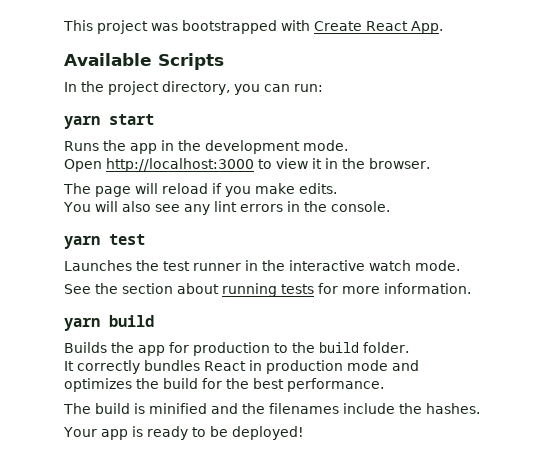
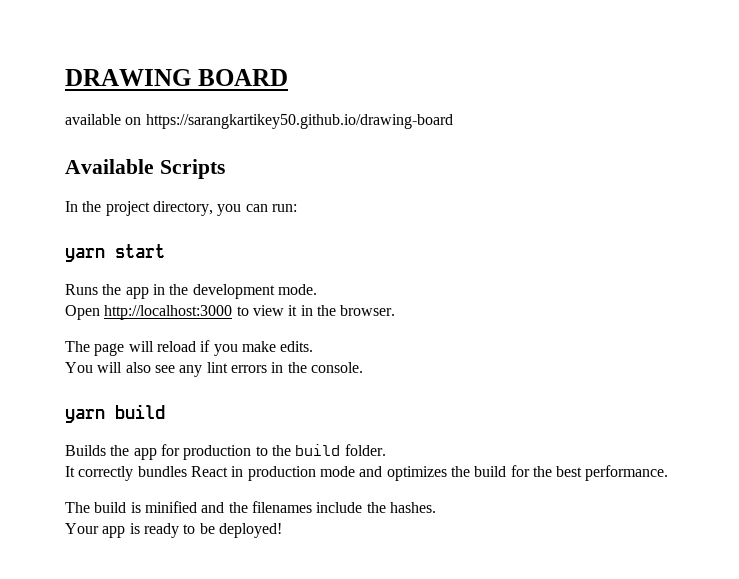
[63,20,443,34] This project was bootstrapped with Create React App. -> [65,69,288,86] [65,114,453,129] DRAWING BOARD // available on https://sarangkartikey50.github.io/drawing-board
[64,234,145,249] [64,260,460,271] [64,283,471,297] // yarn test // Launches the test runner in the interactive watch mode. // See the section about running tests for more information. -> (363, 367) none

